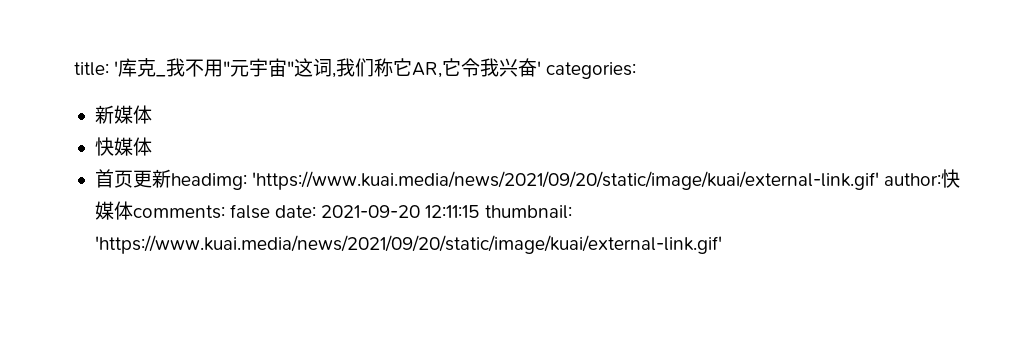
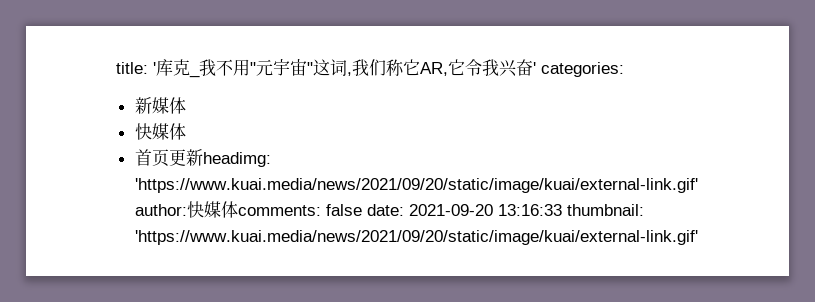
[425,205,480,218] 12:11:15 -> [497,204,562,216] 13:16:33

